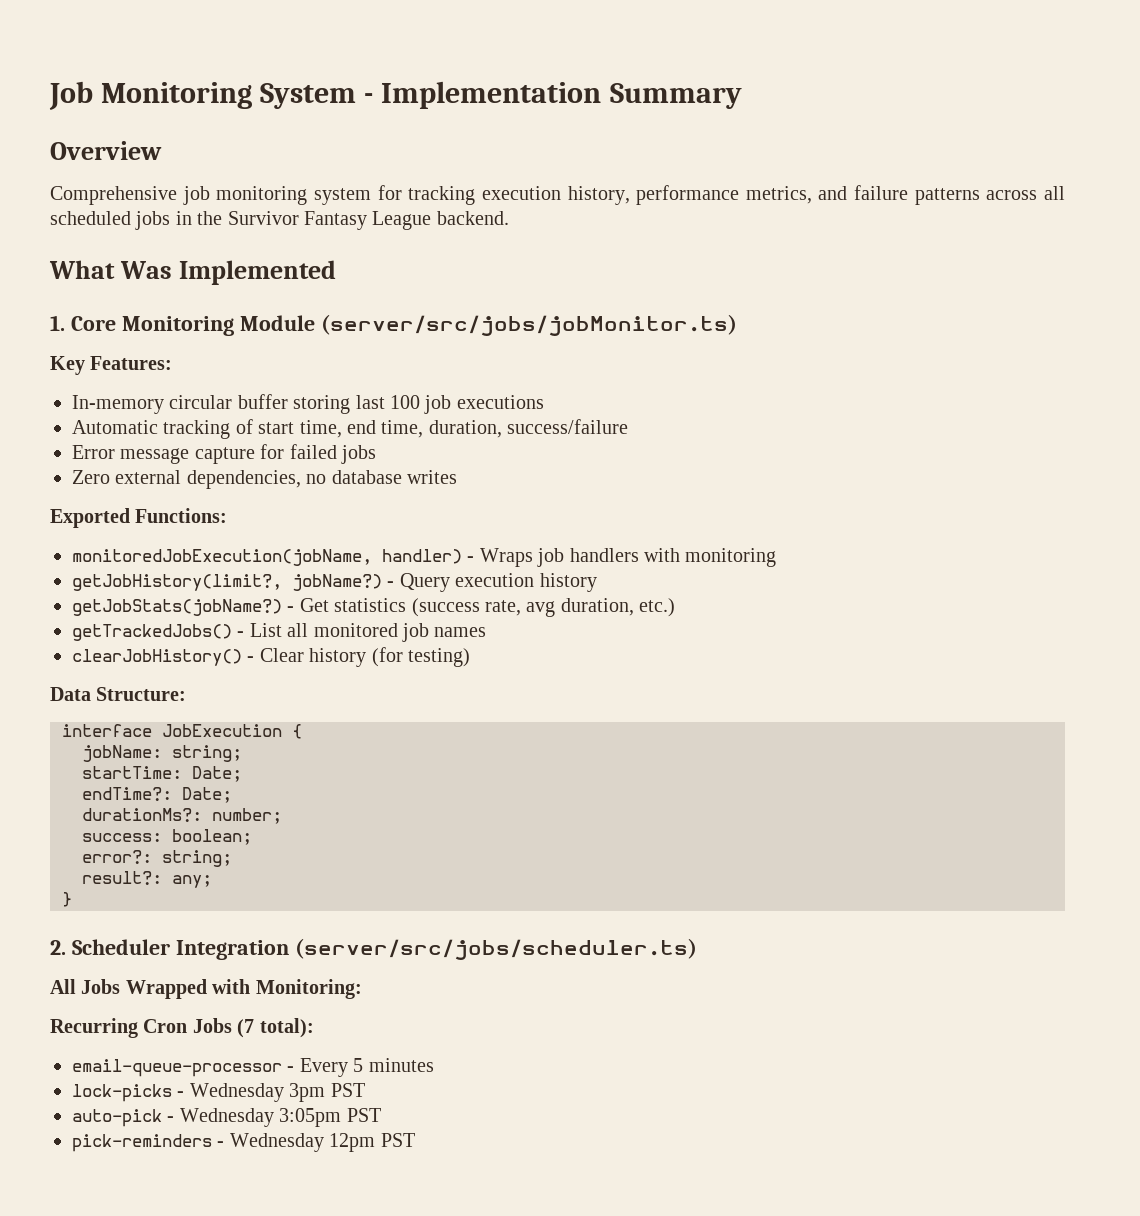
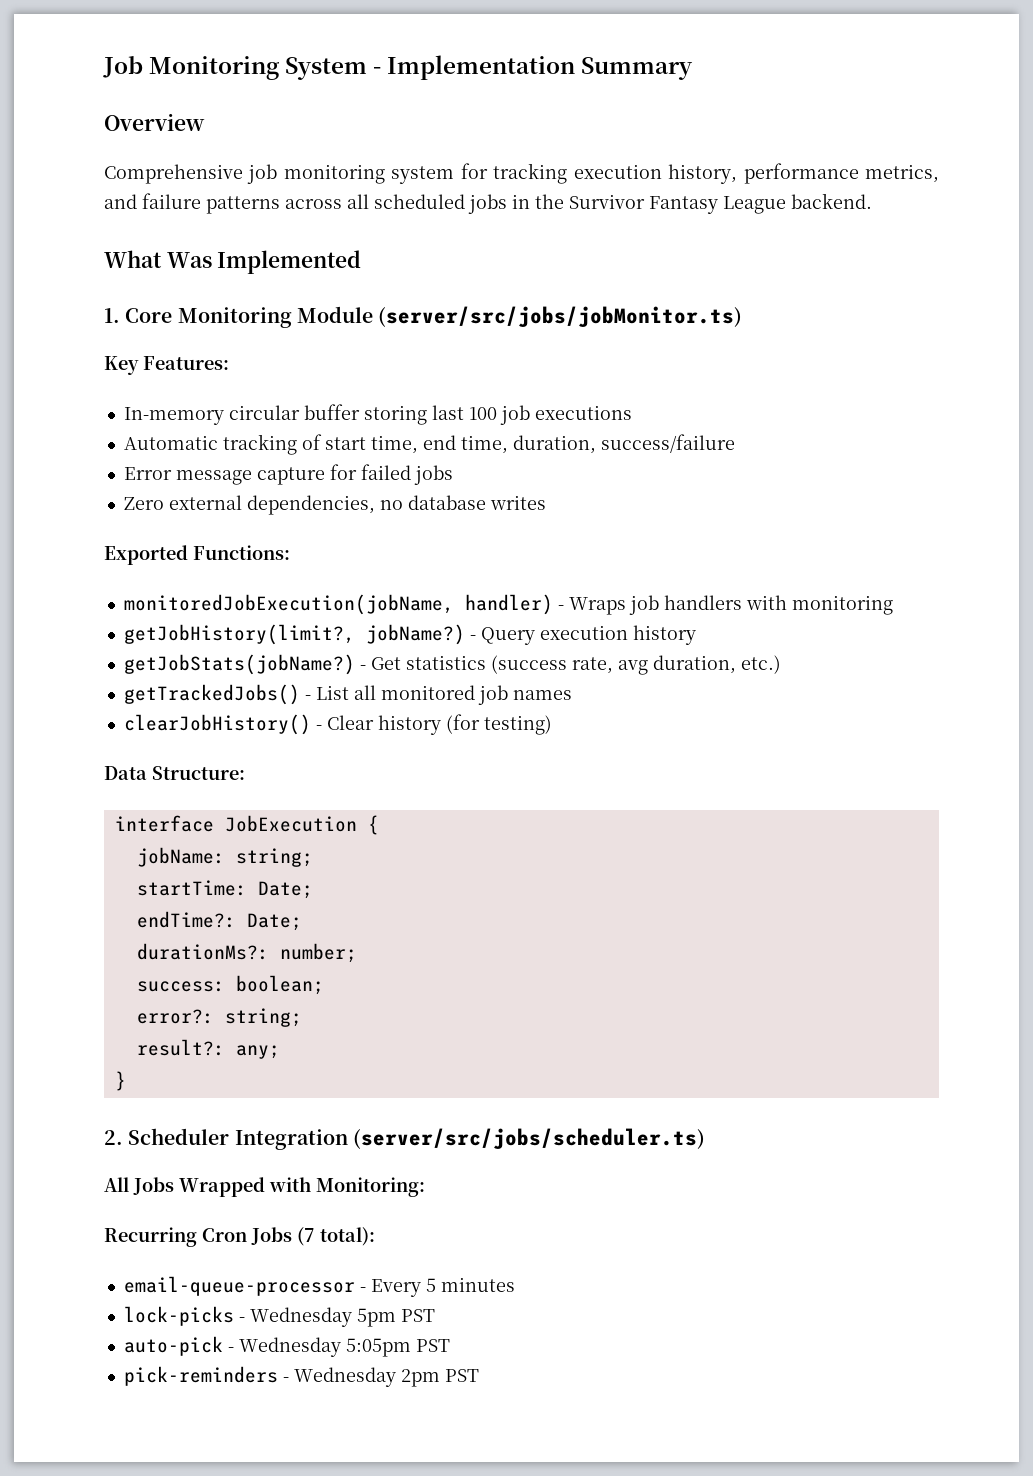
[289,1083,326,1102] 3pm -> [356,1308,396,1327] 5pm
[279,1108,342,1127] 3:05pm -> [345,1338,411,1357] 5:05pm
[329,1133,376,1152] 12pm -> [400,1369,440,1387] 2pm

